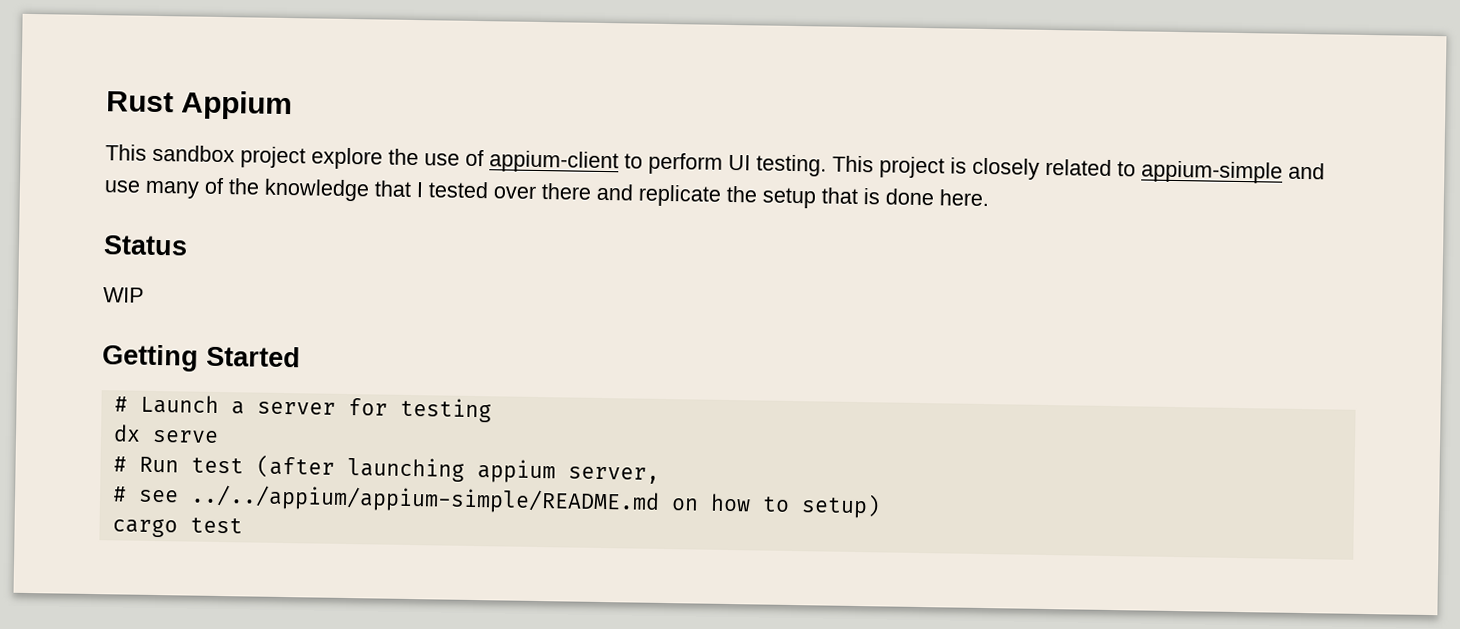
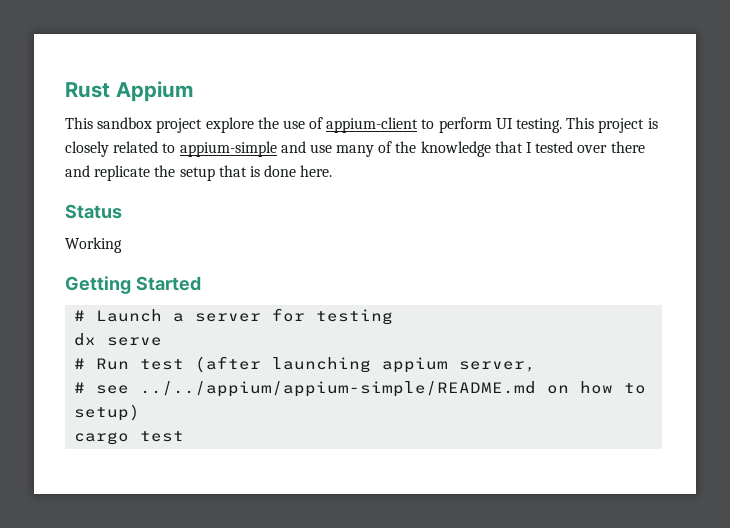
[103,287,144,303] WIP -> [65,237,122,253] Working

